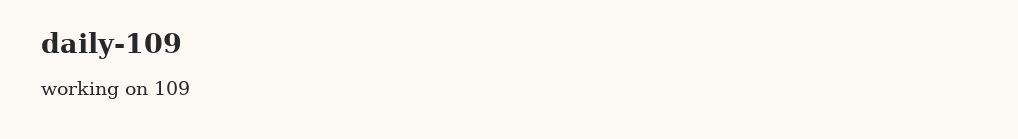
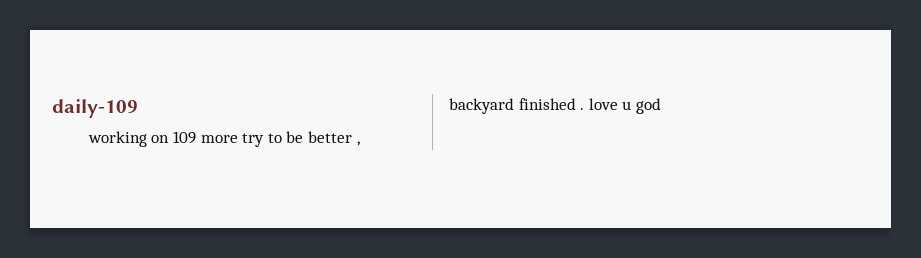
(190, 88) none -> [200,131,360,147] [449,98,661,114] more try to be better , backyard finished . love u god

